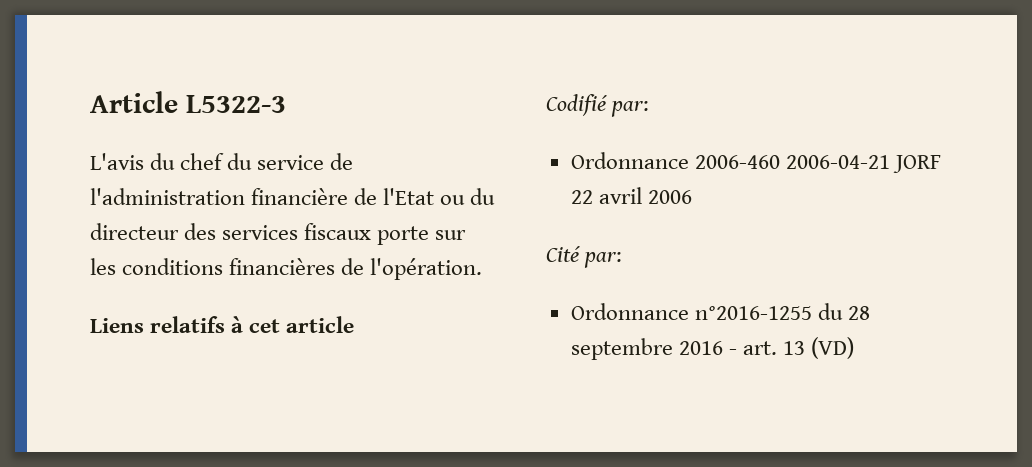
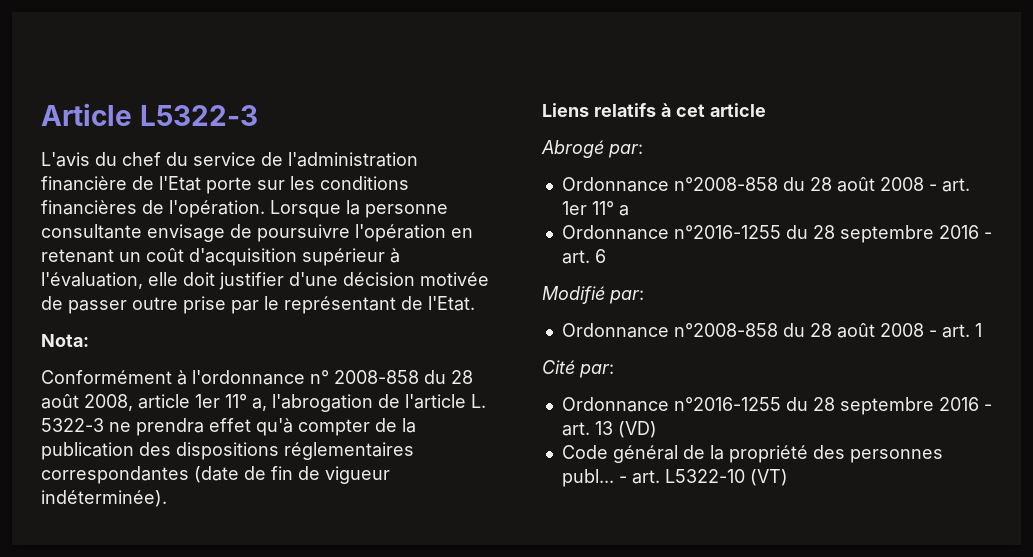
[440,188,496,205] [90,223,372,240] ou du directeur des services fiscaux -> (201, 183) none
(483, 269) none -> [270,200,448,218] [41,224,473,242] [41,248,400,266] [41,272,489,290] [41,296,475,314] [41,334,89,347] [41,370,473,385] [41,394,486,412] [41,418,416,436] [41,442,414,460] [41,466,390,484] [41,490,167,507] Lorsque la personne consultante envisage de poursuivre l'opération en retenant un coût d'acquisition supérieur à l'évaluation, elle doit justifier d'une décision motivée de passer outre prise par le représentant de l'Etat. // Nota: // Conformément à l'ordonnance n° 2008-858 du 28 août 2008, article 1er 11° a, l'abrogation de l'article L. 5322-3 ne prendra effet qu'à compter de la publication des dispositions réglementaires correspondantes (date de fin de vigueur indéterminée).
[546,94,650,117] [570,152,941,173] [570,187,692,204] Codifié par: // Ordonnance 2006-460 2006-04-21 JORF 22 avril 2006 -> [541,140,643,158] [561,177,970,192] [561,201,629,216] [561,225,992,243] [561,249,606,264] [542,286,644,304] [561,323,982,338] Abrogé par: // Ordonnance n°2008-858 du 28 août 2008 - art. 1er 11° a // Ordonnance n°2016-1255 du 28 septembre 2016 - art. 6 // Modifié par: // Ordonnance n°2008-858 du 28 août 2008 - art. 1
(855, 348) none -> [561,445,943,463] [561,469,788,487] // Code général de la propriété des personnes publ... - art. L5322-10 (VT)

